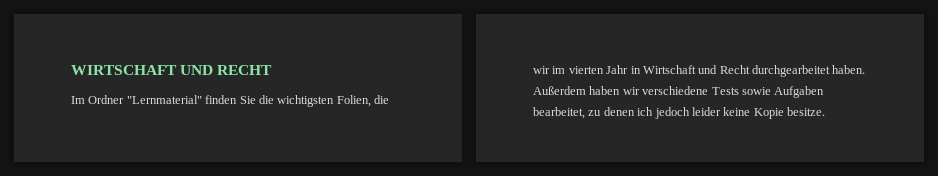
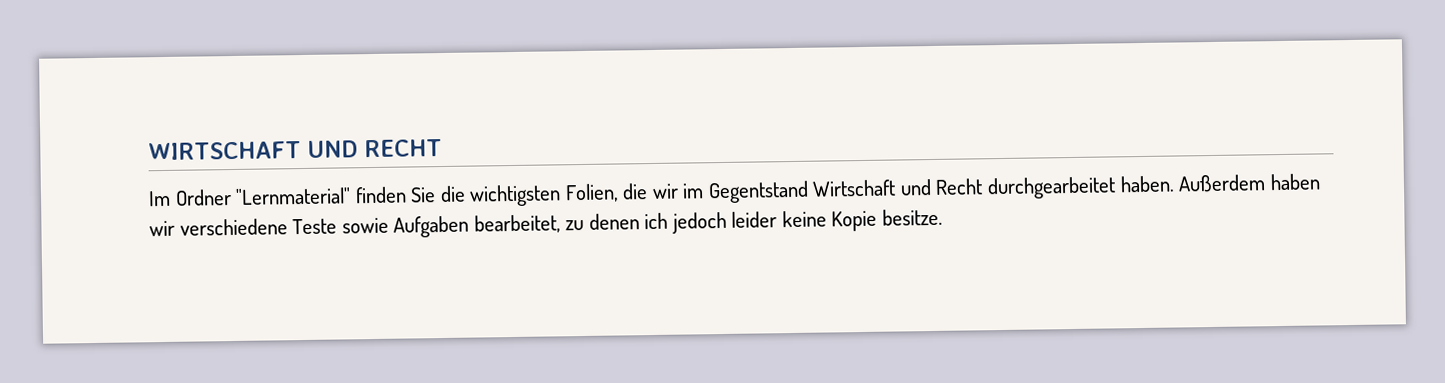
[568,65,641,74] vierten Jahr in -> [707,180,809,204] Gegentstand
[711,87,739,95] Tests -> [292,218,338,235] Teste

